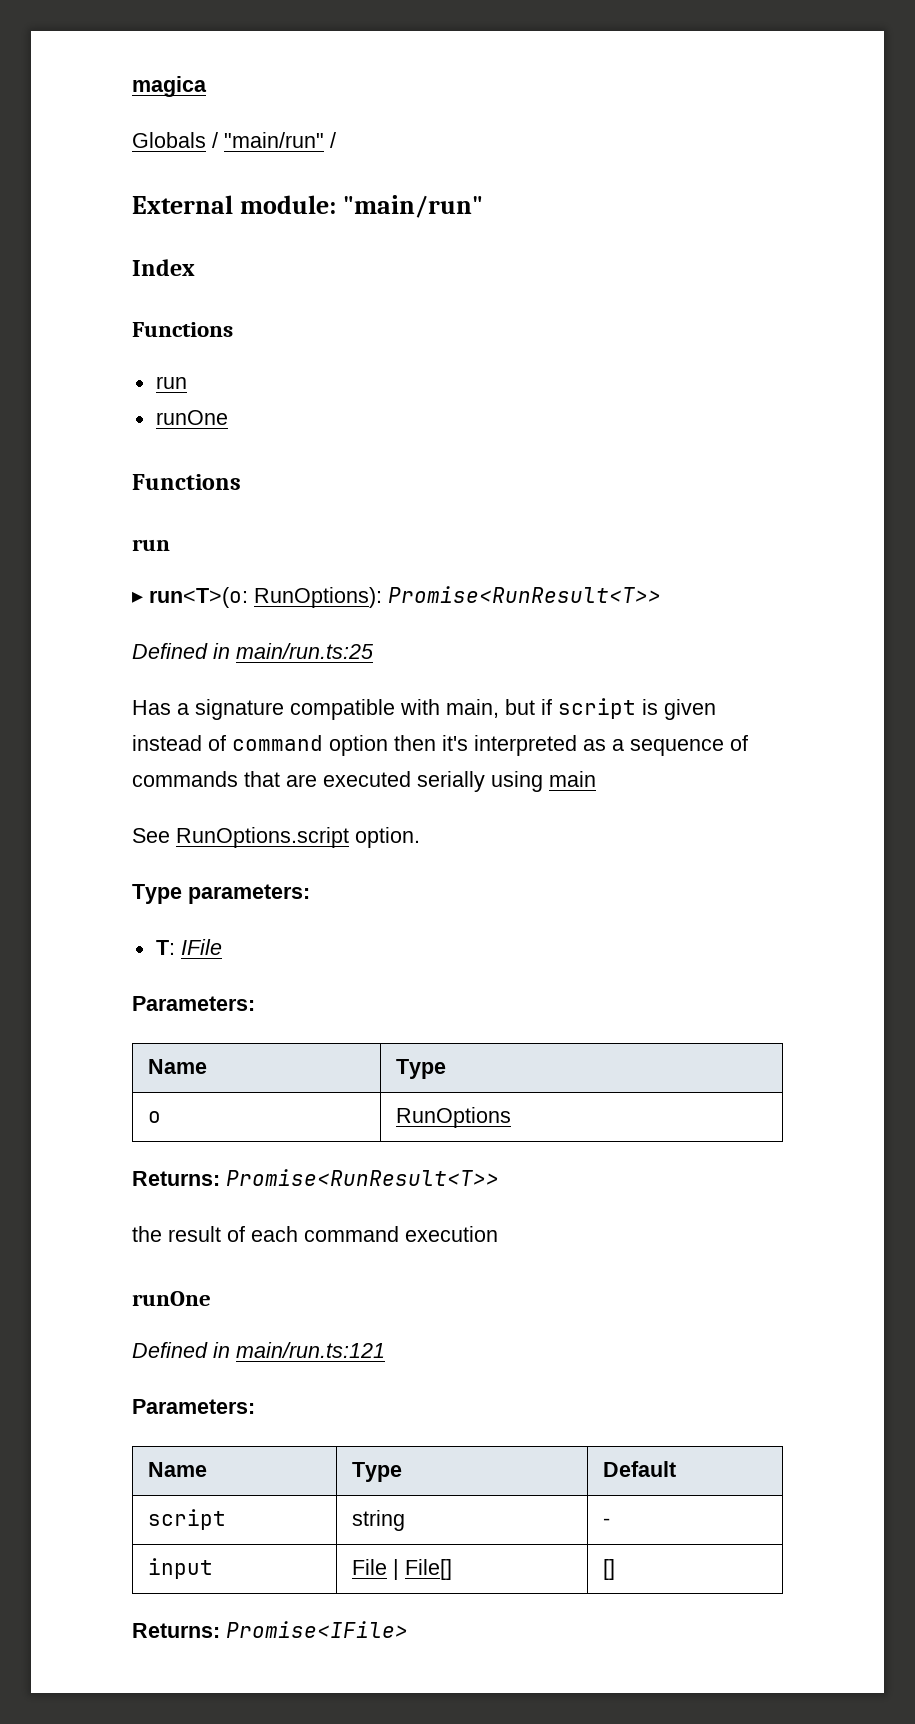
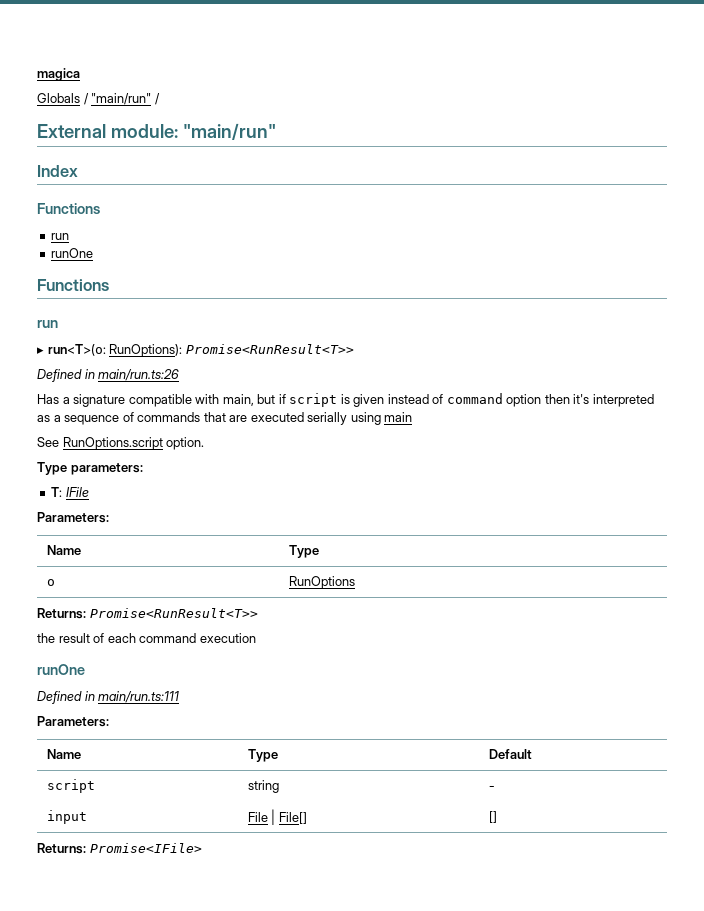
[236,643,374,659] main/run.ts:25 -> [98,369,180,381] main/run.ts:26
[236,1342,385,1358] main/run.ts:121 -> [98,691,180,703] main/run.ts:111

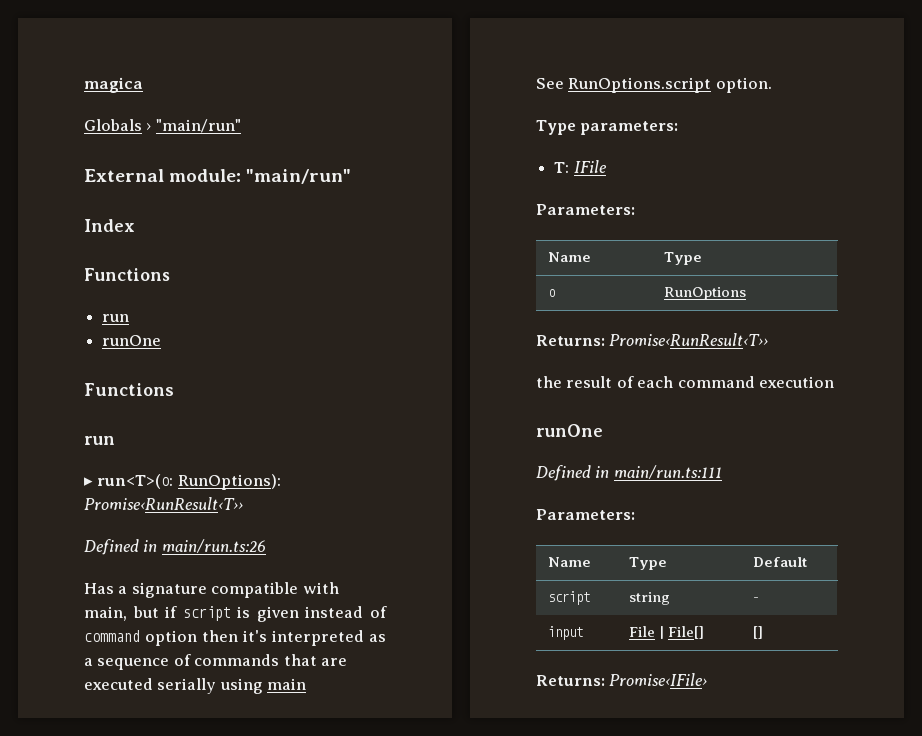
[83,93,160,105] / "main/run" / -> [146,119,241,133] › "main/run"
[185,344,354,354] Promise<RunResult<T>> -> [84,497,243,510] Promise‹RunResult‹T››
[89,608,258,618] Promise<RunResult<T>> -> [609,333,769,346] Promise‹RunResult‹T››
[89,843,202,853] Promise<IFile> -> [609,673,708,686] Promise‹IFile›

